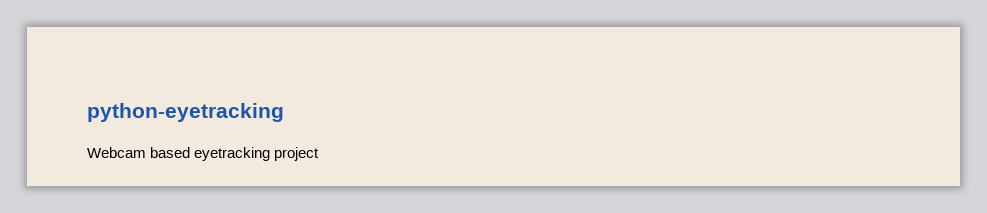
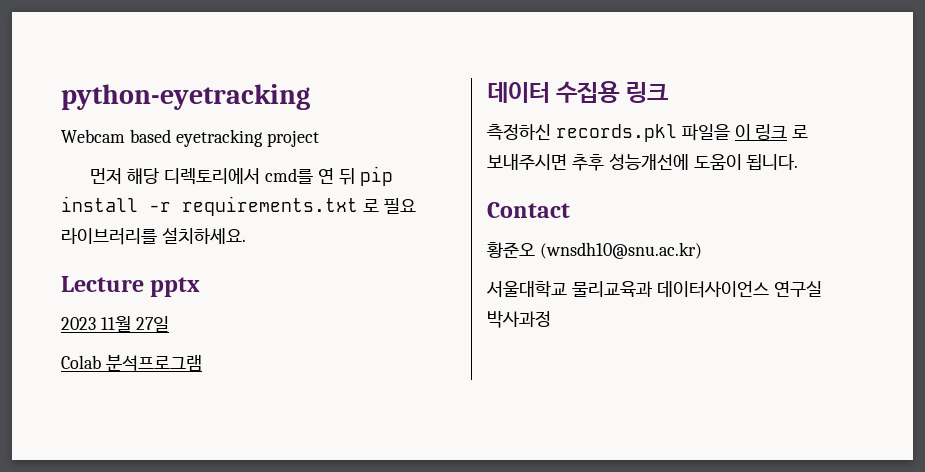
(320, 154) none -> [90,166,393,186] [61,196,416,216] [61,227,246,245] [61,276,201,297] [61,316,169,332] [61,354,202,371] [487,81,668,103] [487,124,809,142] [487,154,799,171] [487,202,570,218] [487,242,702,259] [486,281,822,298] [487,311,551,328] // 먼저 해당 디렉토리에서 cmd를 연 뒤 pip install -r requirements.txt 로 필요 라이브러리를 설치하세요. // Lecture pptx // 2023 11월 27일 // Colab 분석프로그램 // 데이터 수집용 링크 // 측정하신 records.pkl 파일을 이 링크 로 보내주시면 추후 성능개선에 도움이 됩니다. // Contact // 황준오 (wnsdh10@snu.ac.kr) // 서울대학교 물리교육과 데이터사이언스 연구실 박사과정

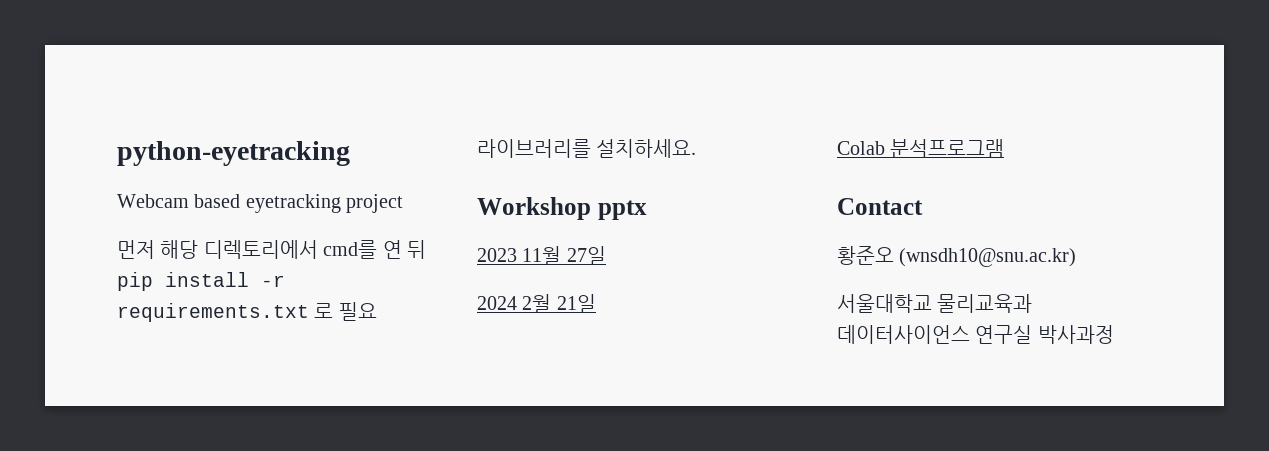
[61,276,144,292] Lecture -> [477,197,591,220] Workshop
(169, 324) none -> [477,294,596,313] // 2024 2월 21일
[487,81,668,103] [487,124,809,142] [487,154,799,171] // 데이터 수집용 링크 // 측정하신 records.pkl 파일을 이 링크 로 보내주시면 추후 성능개선에 도움이 됩니다. -> (1005, 148) none

